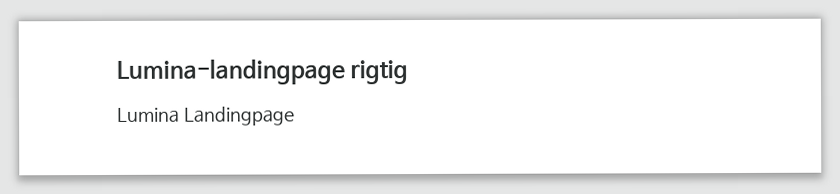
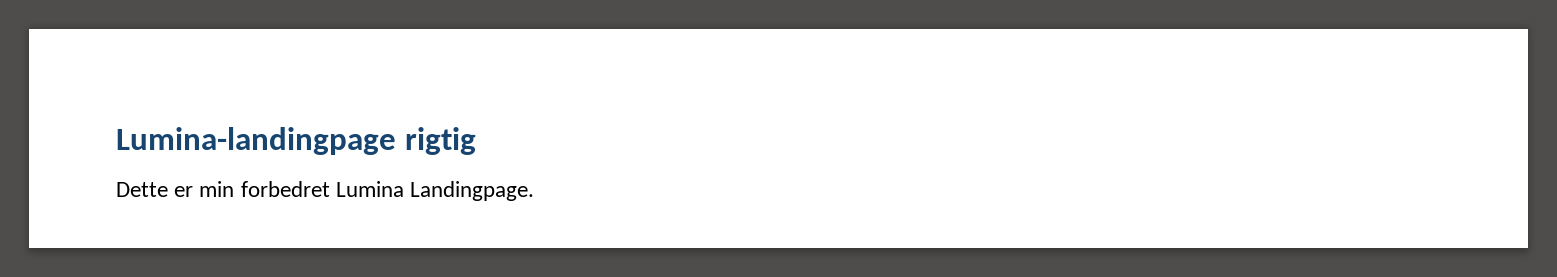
[117,106,295,126] Lumina Landingpage -> [116,181,535,201] Dette er min forbedret Lumina Landingpage.

